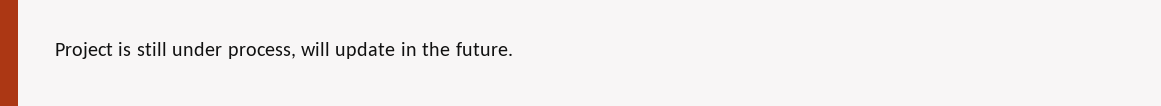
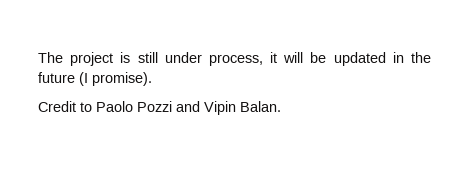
[55,42,113,59] Project -> [38,52,114,66] The project
[301,42,513,59] will update in the future. -> [270,52,432,66] [38,72,152,86] [38,101,281,115] it will be updated in the future (I promise). // Credit to Paolo Pozzi and Vipin Balan.

